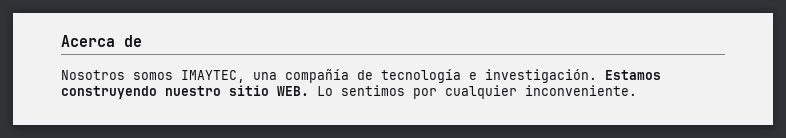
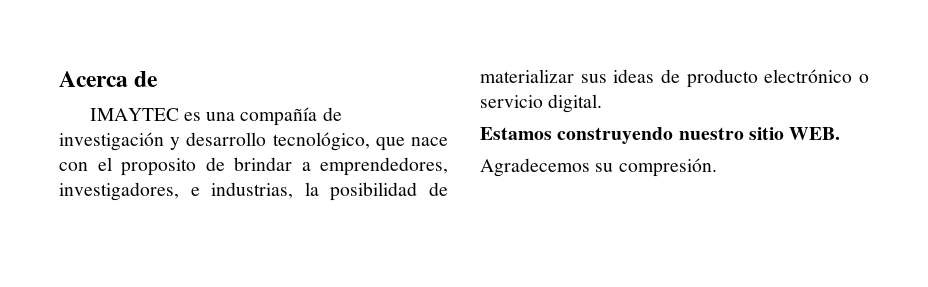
[61,69,597,83] Nosotros somos IMAYTEC, una compañía de tecnología e investigación. -> [89,107,342,126] [59,132,448,151] [59,157,448,176] [59,182,448,201] [480,69,869,88] [480,94,603,113] IMAYTEC es una compañía de investigación y desarrollo tecnológico, que nace con el proposito de brindar a emprendedores, investigadores, e industrias, la posibilidad de materializar sus ideas de producto electrónico o servicio digital. //
[317,85,637,99] Lo sentimos por cualquier inconveniente. -> [480,158,717,177] // Agradecemos su compresión.

